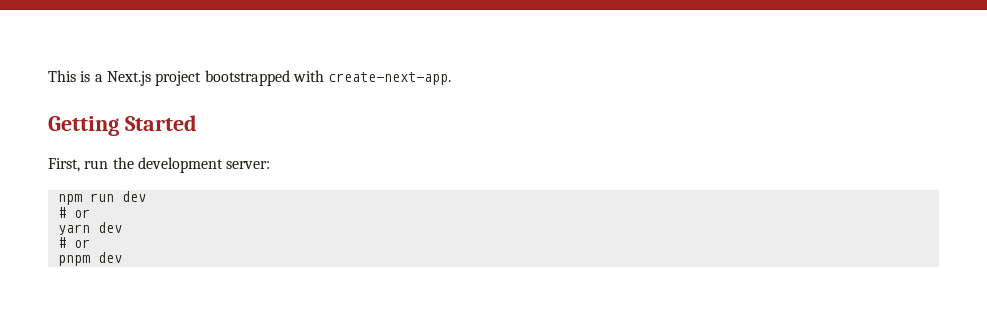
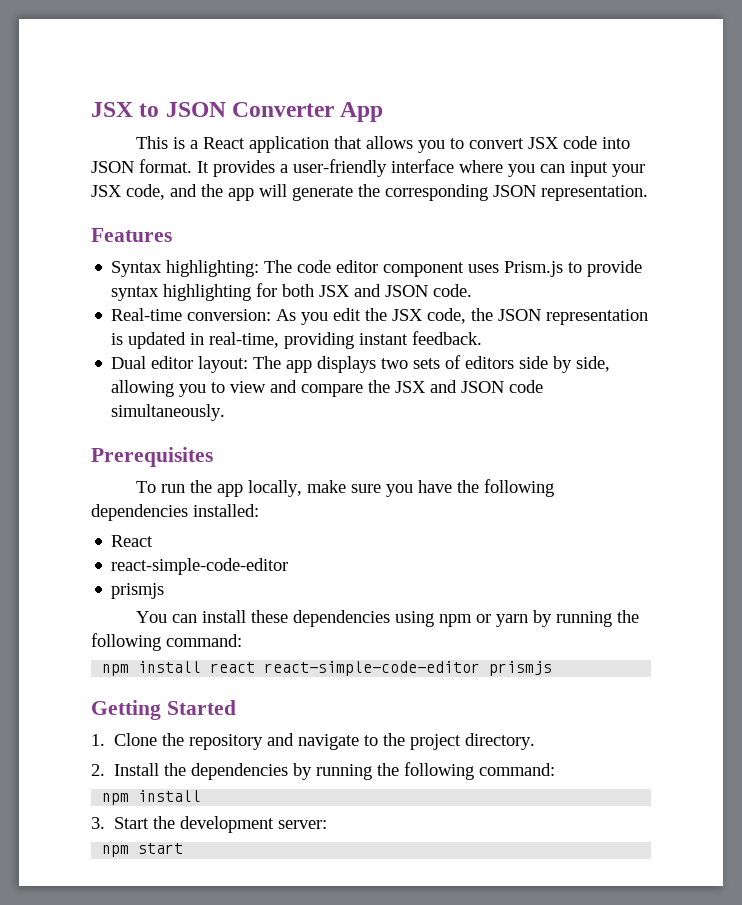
[48,70,452,86] [48,115,197,136] [48,157,271,173] [57,191,146,205] [57,207,90,218] [57,222,122,235] [57,237,90,248] [57,252,122,266] This is a Next.js project bootstrapped with create-next-app. // Getting Started // First, run the development server: // npm run dev // # or // yarn dev // # or // pnpm dev -> [91,102,384,122] [135,136,630,153] [91,159,645,177] [91,184,648,201] [91,228,172,242] [111,260,643,277] [111,283,473,301] [111,308,649,325] [111,331,483,349] [111,355,611,373] [111,380,544,397] [111,404,226,421] [91,447,213,467] [135,479,554,497] [91,504,259,521] [111,535,154,547] [111,558,289,575] [111,583,165,599] [135,610,639,627] [91,633,242,651] [102,661,553,676] [91,700,236,720] [91,733,536,750] [91,762,556,780] [102,790,202,805] [91,816,328,833] [102,843,184,857] JSX to JSON Converter App // This is a React application that allows you to convert JSX code into JSON format. It provides a user-friendly interface where you can input your JSX code, and the app will generate the corresponding JSON representation. // Features // Syntax highlighting: The code editor component uses Prism.js to provide syntax highlighting for both JSX and JSON code. // Real-time conversion: As you edit the JSX code, the JSON representation is updated in real-time, providing instant feedback. // Dual editor layout: The app displays two sets of editors side by side, allowing you to view and compare the JSX and JSON code simultaneously. // Prerequisites // To run the app locally, make sure you have the following dependencies installed: // React // react-simple-code-editor // prismjs // You can install these dependencies using npm or yarn by running the following command: // npm install react react-simple-code-editor prismjs // Getting Started // 1. Clone the repository and navigate to the project directory. // 2. Install the dependencies by running the following command: // npm install // 3. Start the development server: // npm start

